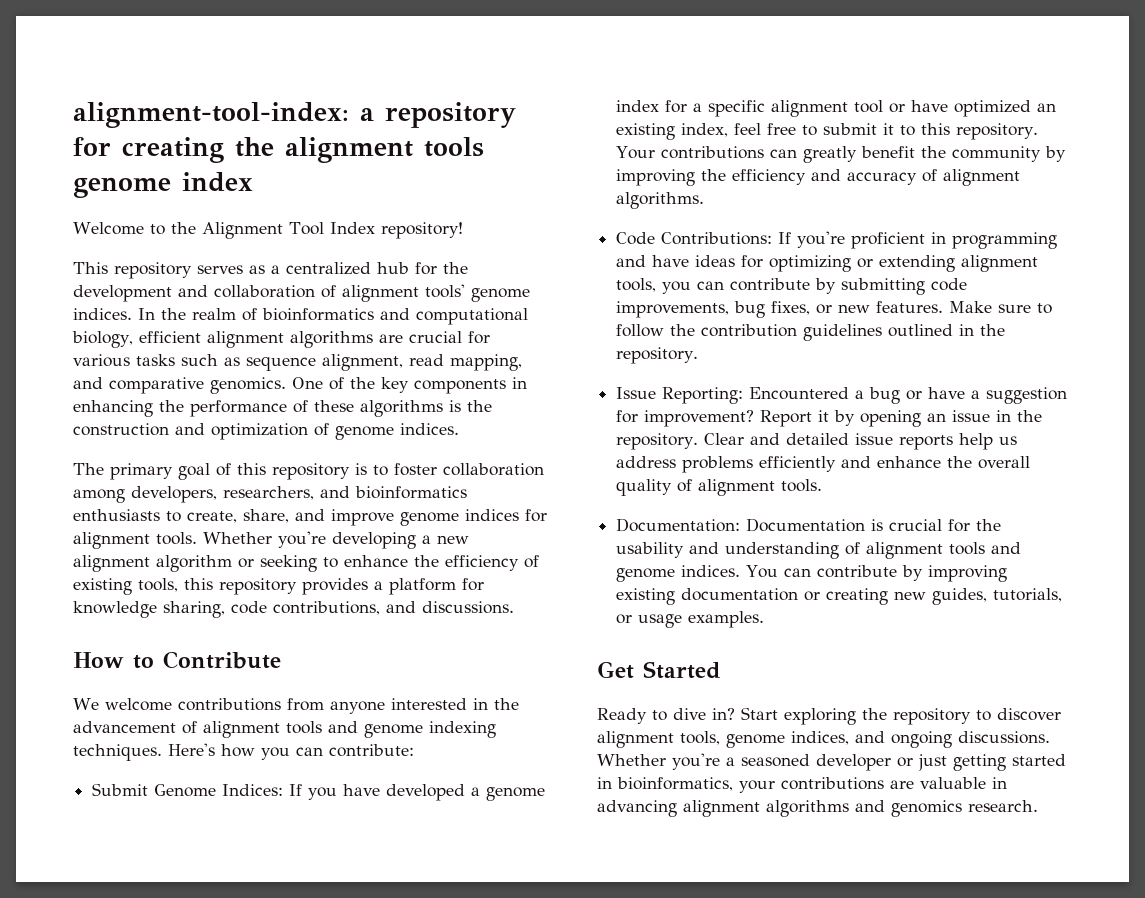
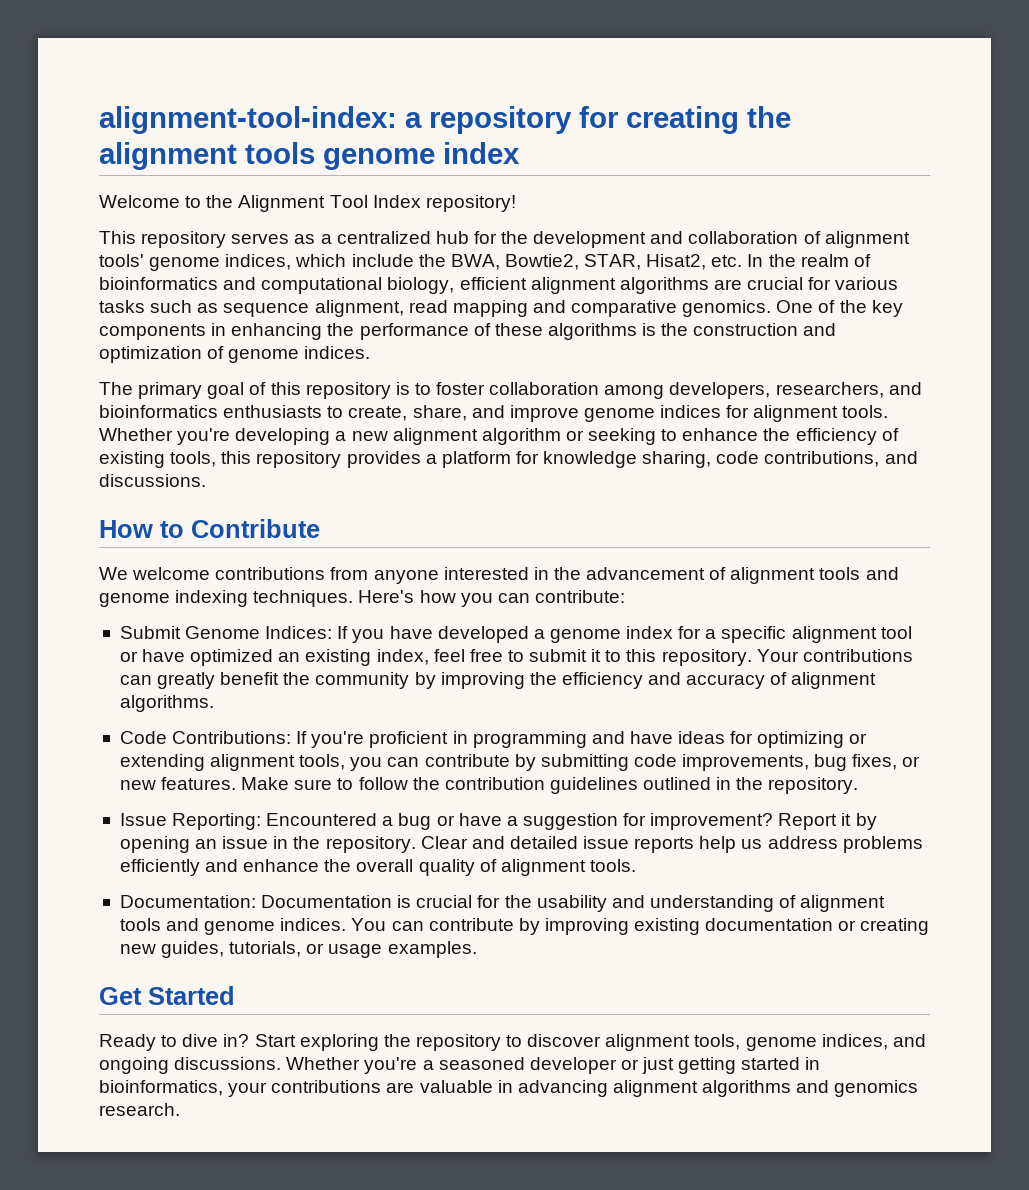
[73,308,132,320] indices. -> [225,254,743,270] indices, which include the BWA, Bowtie2, STAR, Hisat2, etc.
[450,354,522,371] mapping, -> [452,300,528,317] mapping

